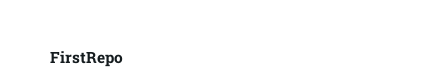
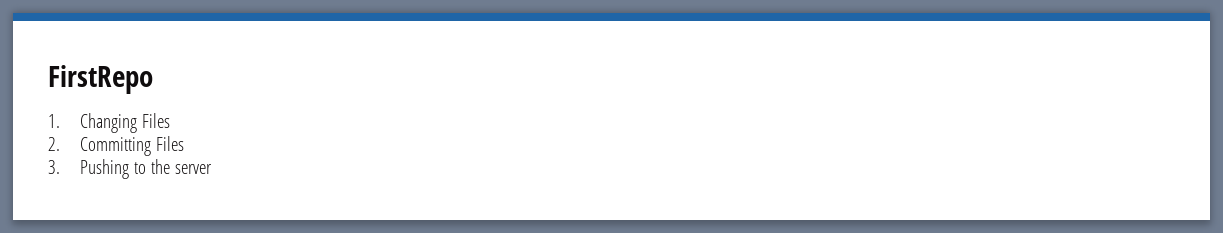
(123, 59) none -> [48,113,170,133] [48,136,184,156] [48,159,212,179] // 1. Changing Files // 2. Committing Files // 3. Pushing to the server

